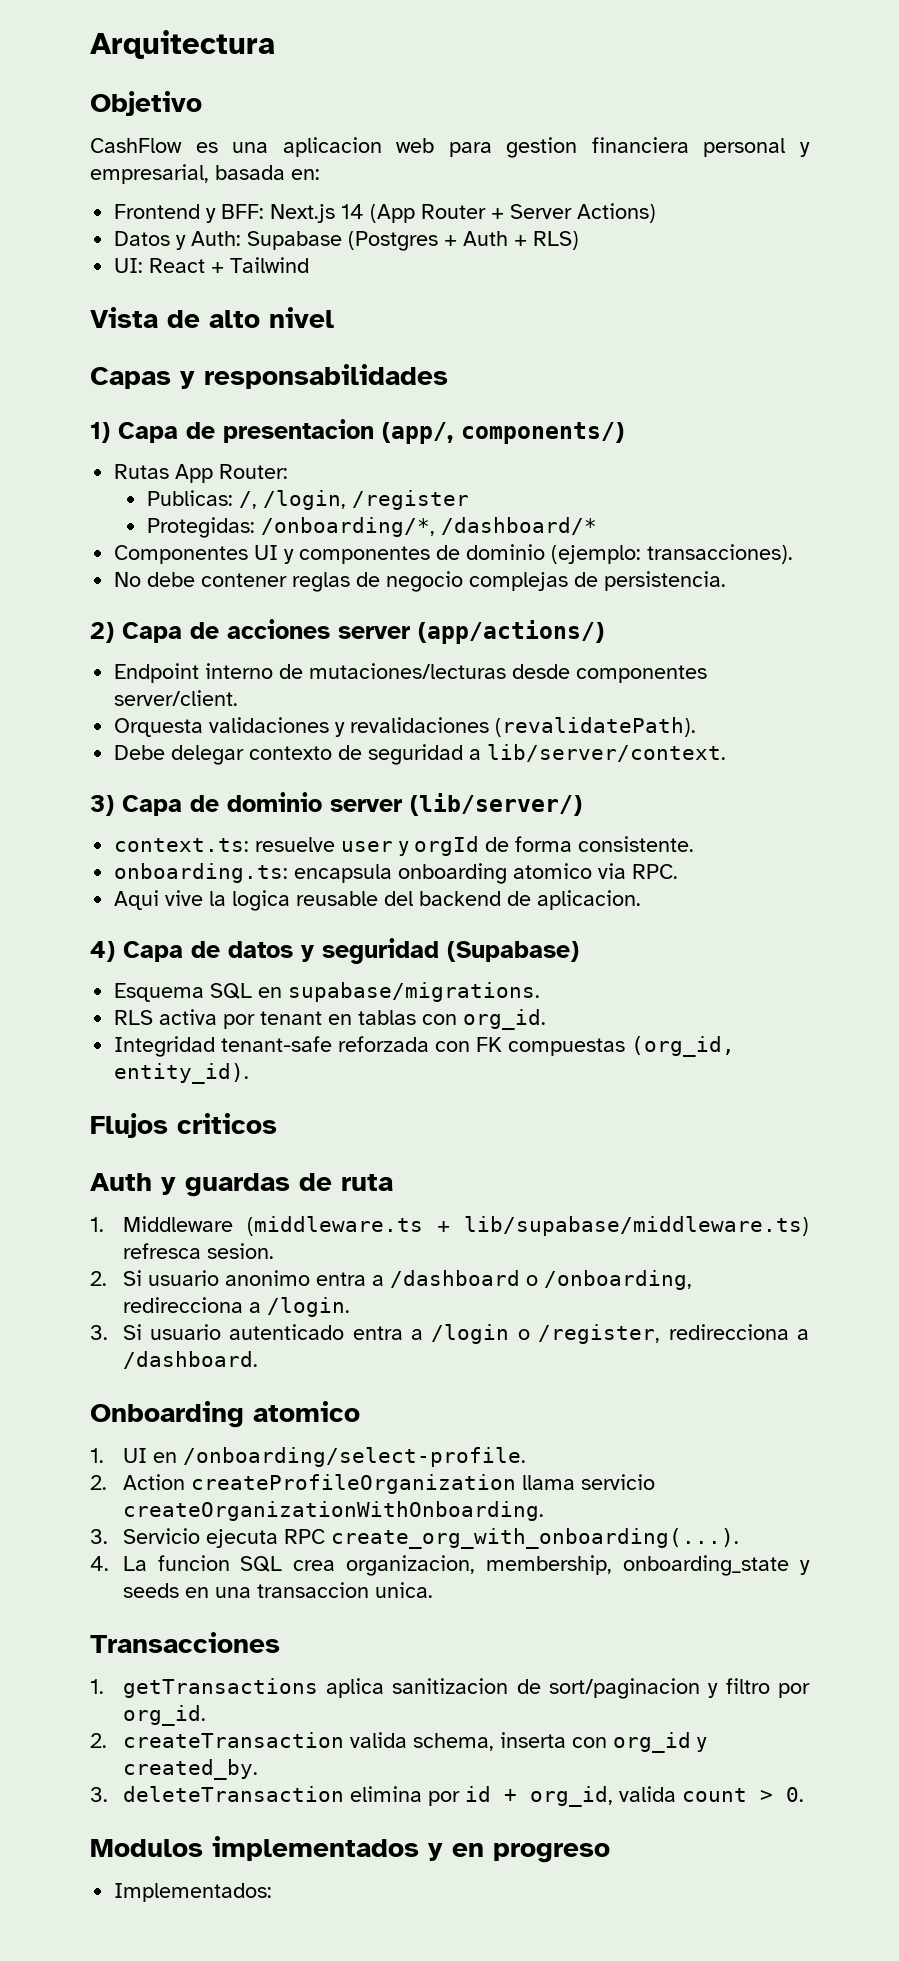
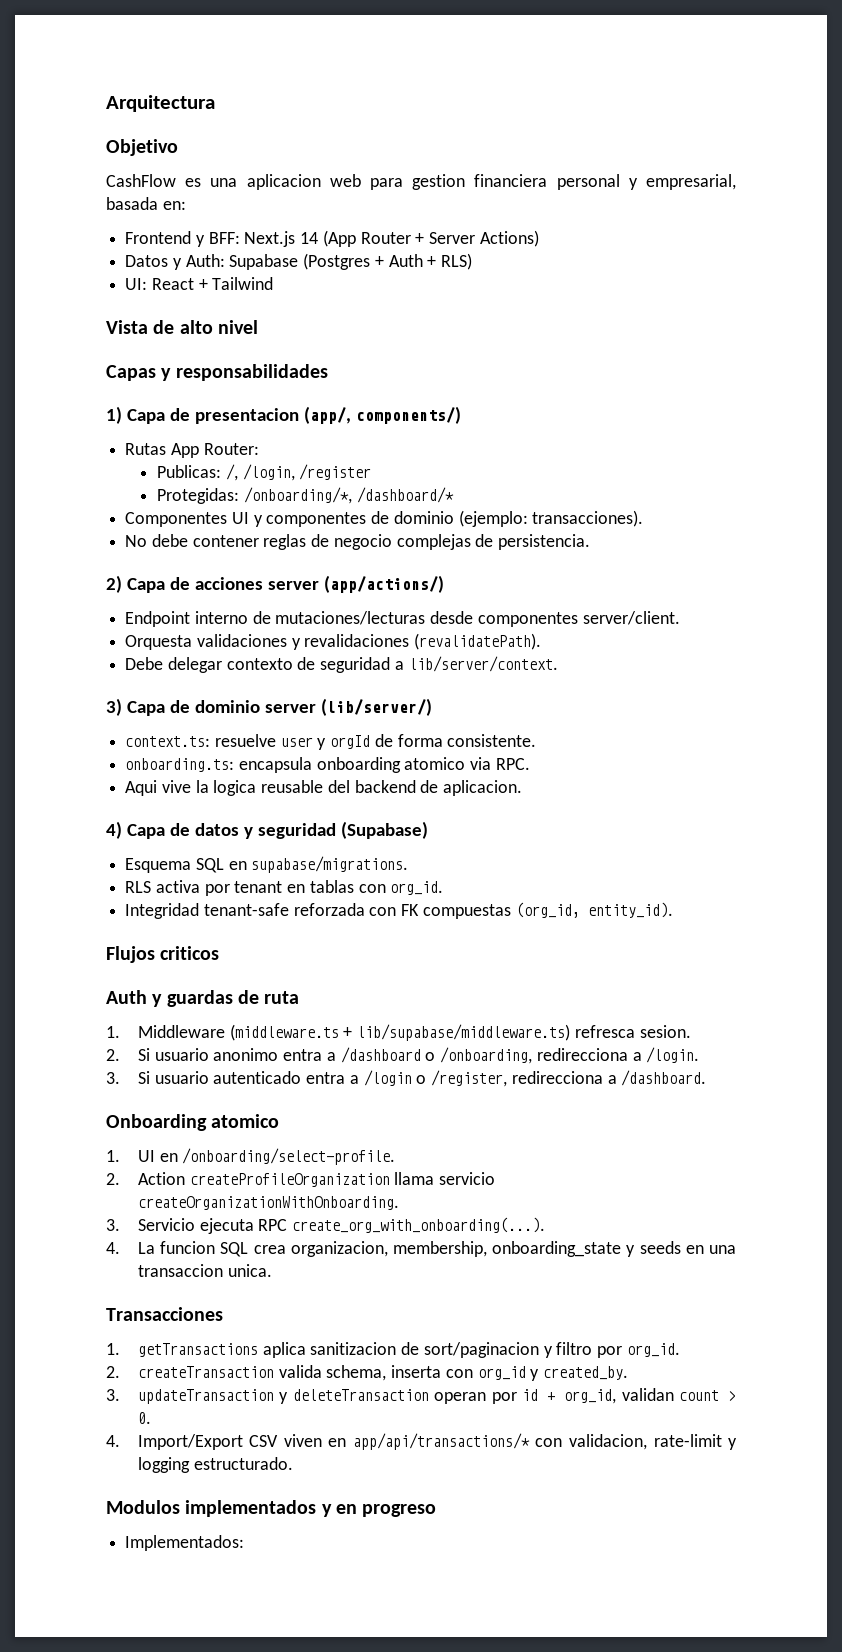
[122,1786,422,1802] deleteTransaction elimina -> [137,1389,487,1404] updateTransaction y deleteTransaction operan
[618,1786,676,1802] valida -> [621,1388,674,1401] validan
(804, 1794) none -> [106,1433,737,1450] [137,1457,293,1473] // 4. Import/Export CSV viven en app/api/transactions/* con validacion, rate-limit y logging estructurado.

